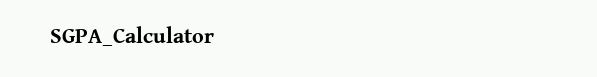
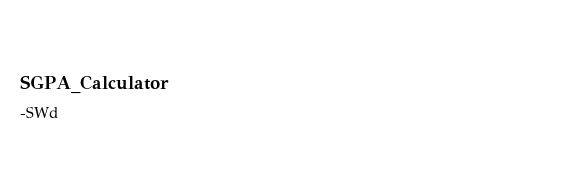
(214, 36) none -> [20,106,58,118] // -SWd

